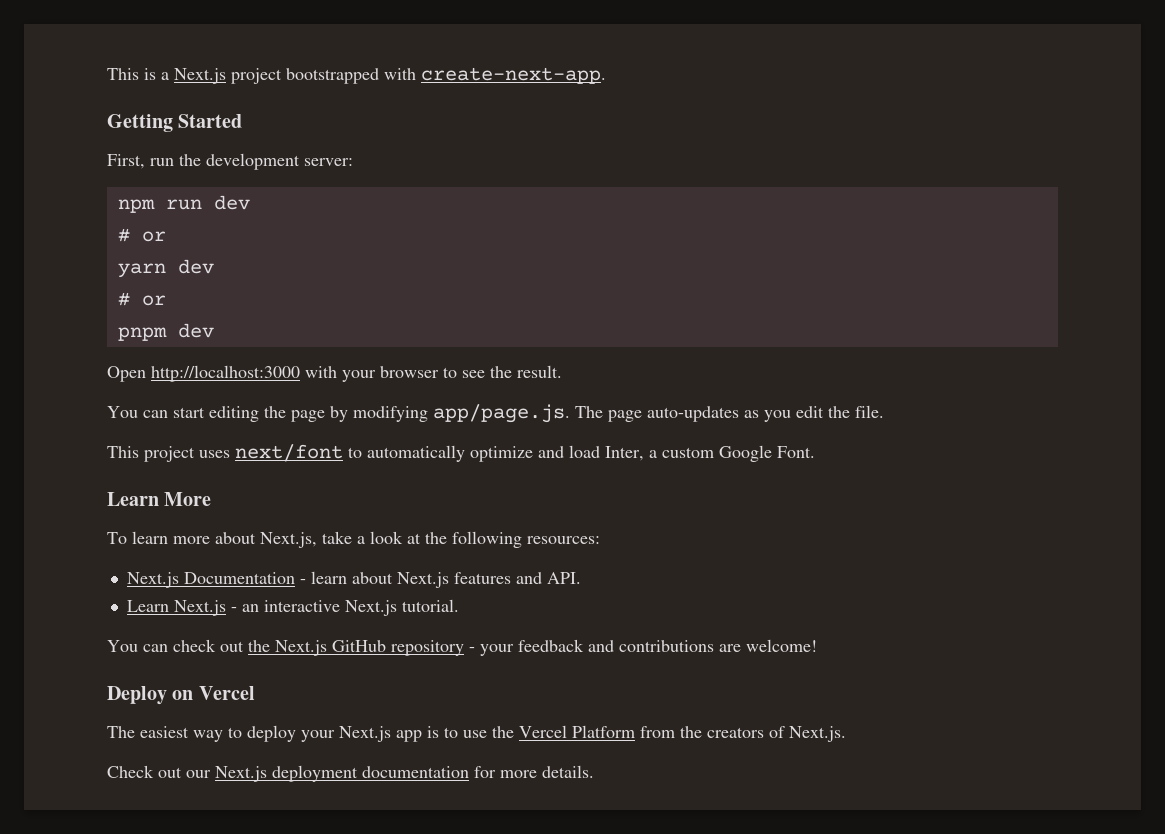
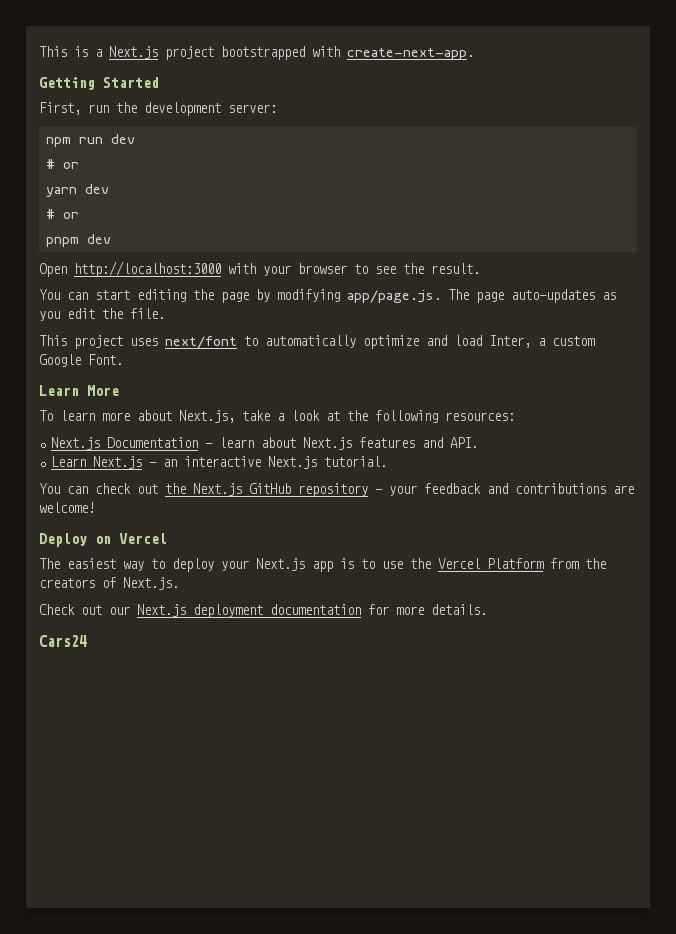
(594, 771) none -> [39,635,87,647] // Cars24

